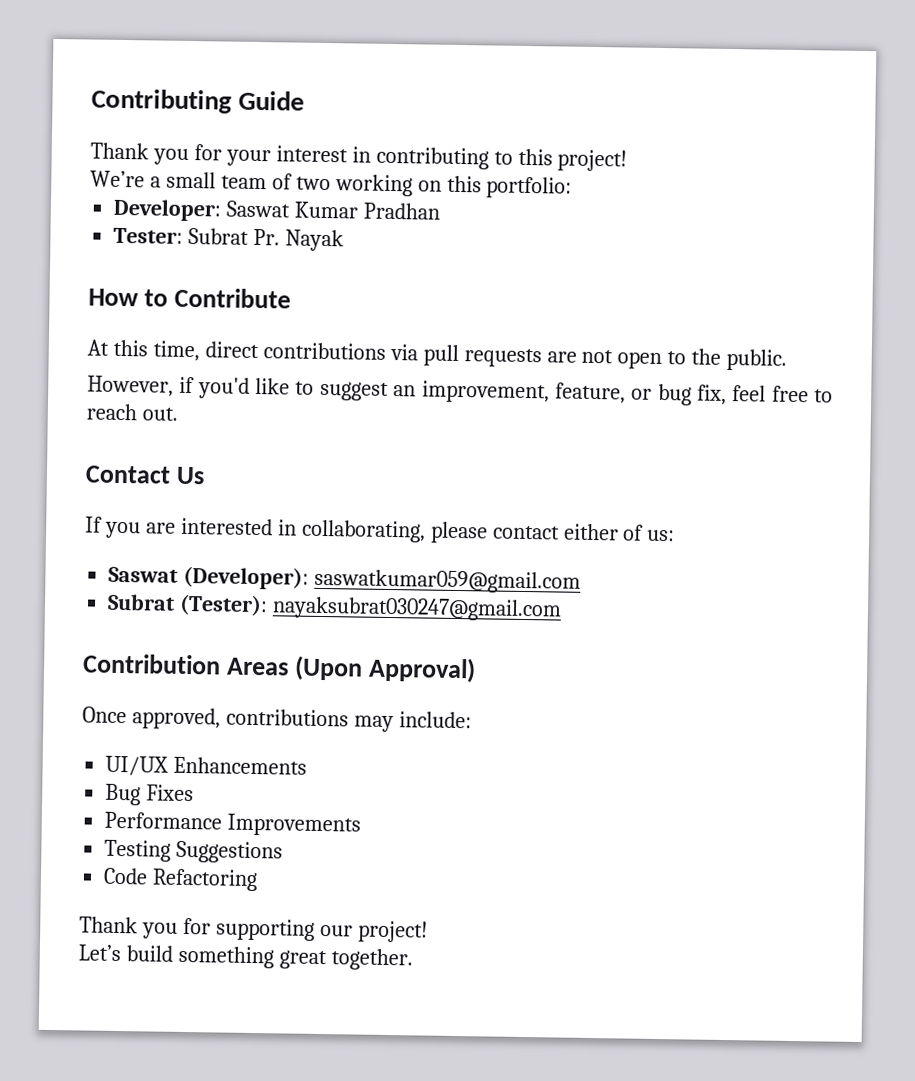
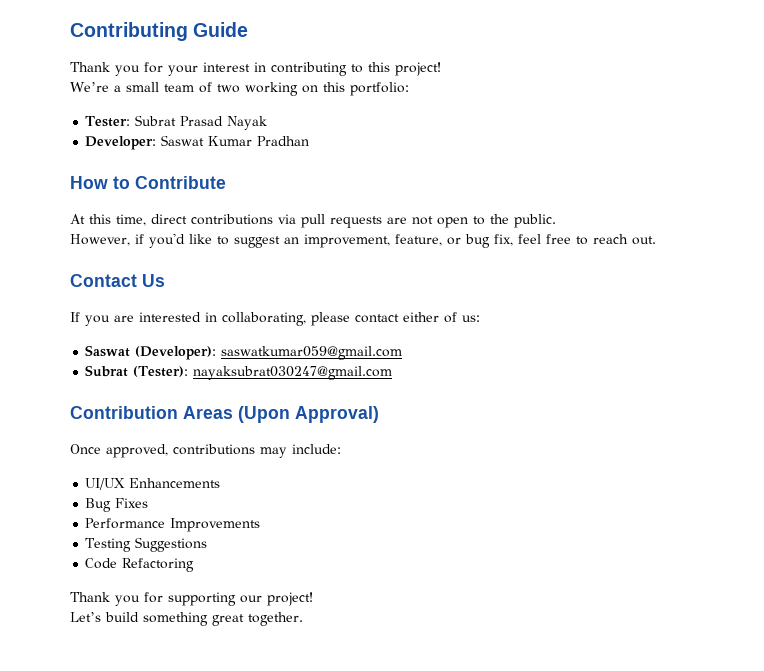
(573, 187) none -> [85,115,268,130] // Tester: Subrat Prasad Nayak
[113,227,345,252] // Tester: Subrat Pr. Nayak -> (310, 141) none

